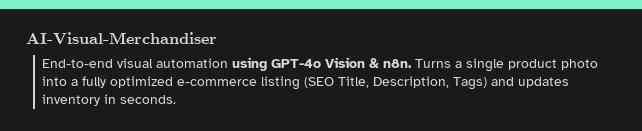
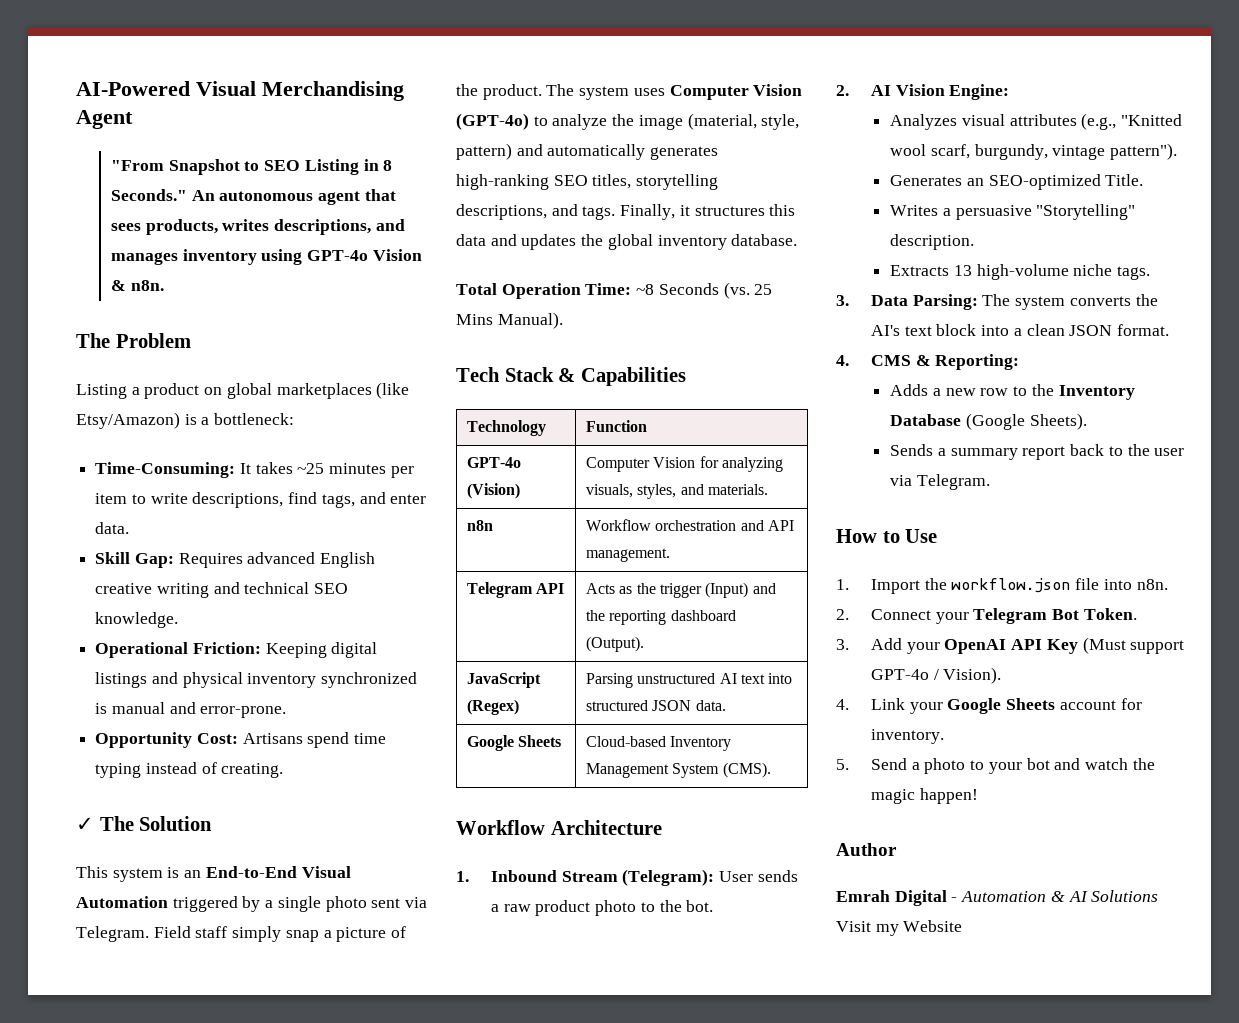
[26,32,217,45] [42,58,229,68] AI-Visual-Merchandiser // End-to-end visual automation -> [76,81,404,101] [76,110,133,129] [110,159,393,175] [110,189,396,205] [110,219,405,235] [110,249,257,265] AI-Powered Visual Merchandising Agent // "From Snapshot to SEO Listing in 8 Seconds." An autonomous agent that sees products, writes descriptions, and manages inventory
[415,58,599,72] [42,76,570,90] [42,94,177,106] Turns a single product photo into a fully optimized e-commerce listing (SEO Title, Description, Tags) and updates inventory in seconds. -> [76,333,191,348] [76,382,410,399] [76,412,295,429] [95,462,414,478] [95,492,427,508] [95,522,130,534] [95,552,376,568] [95,582,349,598] [95,612,179,628] [95,642,378,658] [95,672,418,688] [95,702,287,718] [95,732,387,748] [95,762,284,778] [76,816,213,831] [76,866,351,882] [76,896,428,912] [76,926,407,942] [456,84,803,100] [456,113,800,130] [456,143,719,160] [456,174,719,190] [456,204,796,220] [456,234,798,250] [456,282,773,299] [456,312,563,329] [456,367,686,386] [467,420,547,436] [586,420,648,432] [467,457,522,468] [467,483,521,499] [586,456,784,472] [586,484,769,499] [467,520,494,531] [586,519,795,531] [586,548,671,562] [467,582,565,598] [586,582,776,598] [586,610,736,625] [586,636,645,652] [467,672,542,688] [467,699,520,715] [586,673,793,688] [586,700,726,711] [467,735,562,751] [586,736,732,751] [586,762,771,778] [456,820,662,835] [456,869,798,886] [490,900,714,916] [836,84,1010,100] [890,113,1183,130] [890,143,1178,160] [890,174,1144,190] [890,204,1136,220] [890,234,975,250] [890,264,1151,280] [836,294,1158,310] [870,324,1170,336] [836,354,1020,370] [890,384,1135,400] [890,413,1087,430] [890,444,1185,460] [890,474,990,490] [836,529,938,543] [836,578,1168,594] [836,608,1137,624] [836,637,1185,654] [870,667,1002,684] [836,698,1142,714] [870,729,944,744] [836,758,1155,774] [870,788,978,804] [836,843,897,856] [836,890,1159,906] [836,920,963,936] // The Problem // Listing a product on global marketplaces (like Etsy/Amazon) is a bottleneck: // Time-Consuming: It takes ~25 minutes per item to write descriptions, find tags, and enter data. // Skill Gap: Requires advanced English creative writing and technical SEO knowledge. // Operational Friction: Keeping digital listings and physical inventory synchronized is manual and error-prone. // Opportunity Cost: Artisans spend time typing instead of creating. // ✓ The Solution // This system is an End-to-End Visual Automation triggered by a single photo sent via Telegram. Field staff simply snap a picture of the product. The system uses Computer Vision (GPT-4o) to analyze the image (material, style, pattern) and automatically generates high-ranking SEO titles, storytelling descriptions, and tags. Finally, it structures this data and updates the global inventory database. // Total Operation Time: ~8 Seconds (vs. 25 Mins Manual). // Tech Stack & Capabilities // Technology | Function // GPT-4o (Vision) | Computer Vision for analyzing visuals, styles, and materials. // n8n | Workflow orchestration and API management. // Telegram API | Acts as the trigger (Input) and the reporting dashboard (Output). // JavaScript (Regex) | Parsing unstructured AI text into structured JSON data. // Google Sheets | Cloud-based Inventory Management System (CMS). // Workflow Architecture // 1. Inbound Stream (Telegram): User sends a raw product photo to the bot. // 2. AI Vision Engine: // Analyzes visual attributes (e.g., "Knitted wool scarf, burgundy, vintage pattern"). // Generates an SEO-optimized Title. // Writes a persuasive "Storytelling" description. // Extracts 13 high-volume niche tags. // 3. Data Parsing: The system converts the AI's text block into a clean JSON format. // 4. CMS & Reporting: // Adds a new row to the Inventory Database (Google Sheets). // Sends a summary report back to the user via Telegram. // How to Use // 1. Import the workflow.json file into n8n. // 2. Connect your Telegram Bot Token. // 3. Add your OpenAI API Key (Must support GPT-4o / Vision). // 4. Link your Google Sheets account for inventory. // 5. Send a photo to your bot and watch the magic happen! // Author // Emrah Digital - Automation & AI Solutions Visit my Website

